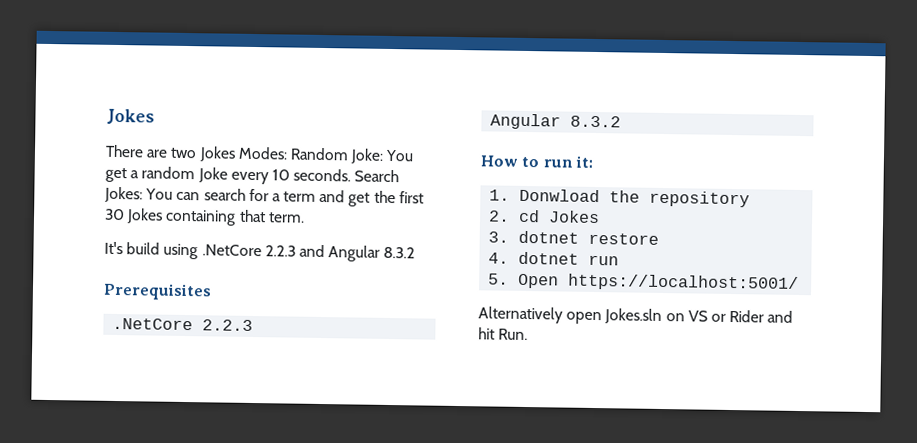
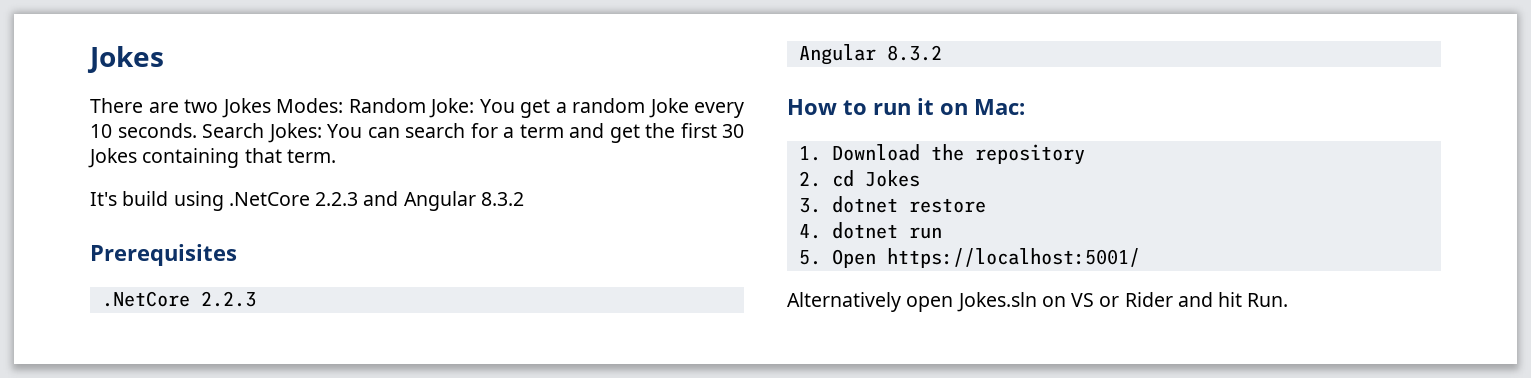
[575,155,594,168] it: -> [917,98,1025,115] it on Mac:
[519,188,601,203] Donwload -> [831,144,920,161] Download

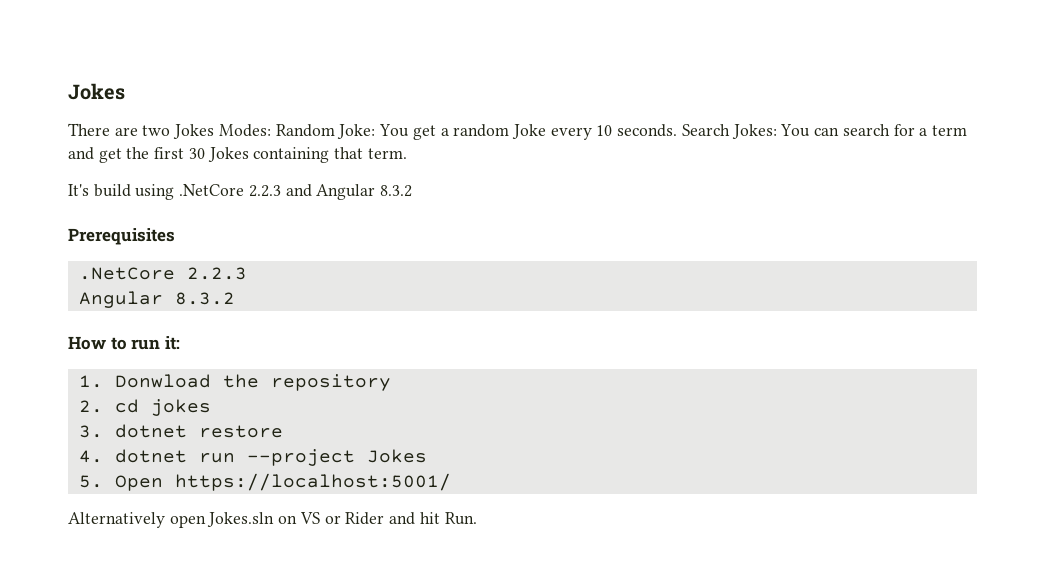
[917,98,1025,115] it on Mac: -> [164,336,180,350] it:
[831,144,920,161] Download -> [114,374,211,388] Donwload
[864,170,920,187] Jokes -> [150,399,211,416] jokes
(942, 233) none -> [246,449,427,466] --project Jokes

